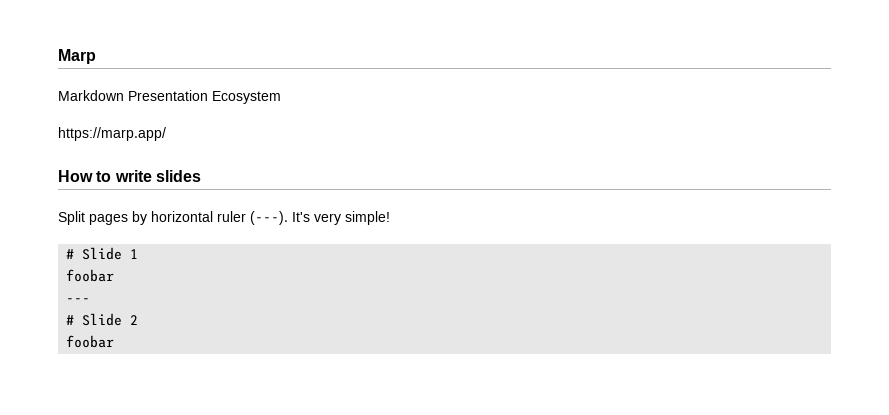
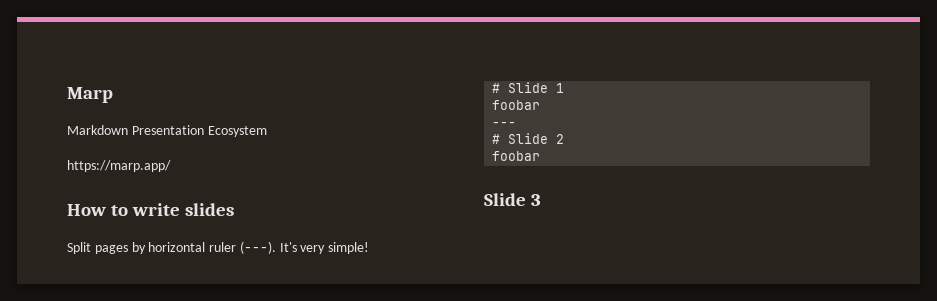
(115, 341) none -> [484,193,542,206] // Slide 3

